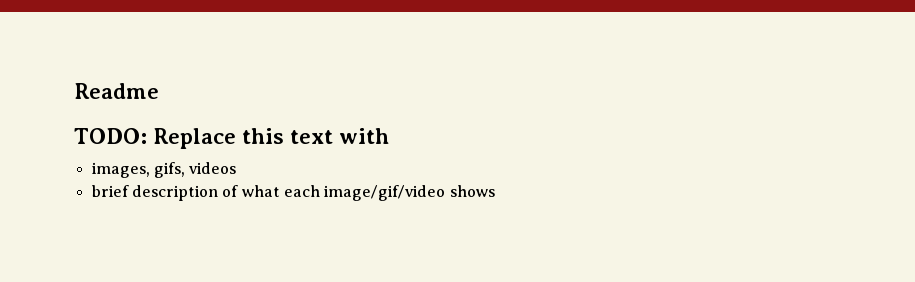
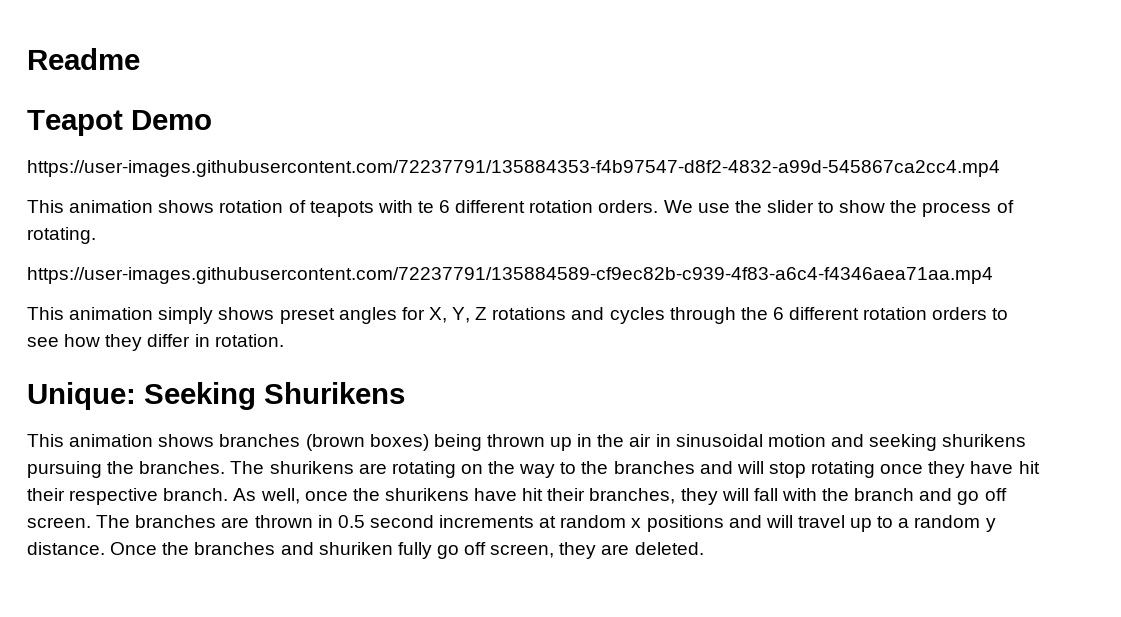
[74,128,390,149] [91,162,237,178] [91,185,495,201] TODO: Replace this text with // images, gifs, videos // brief description of what each image/gif/video shows -> [27,110,212,136] [27,160,1000,177] [27,200,1014,217] [27,227,96,244] [27,267,993,284] [27,307,1009,324] [27,334,284,351] [27,382,405,410] [27,434,1027,451] [27,461,1040,478] [27,488,1007,505] [27,515,996,532] [27,542,704,559] Teapot Demo // https://user-images.githubusercontent.com/72237791/135884353-f4b97547-d8f2-4832-a99d-545867ca2cc4.mp4 // This animation shows rotation of teapots with te 6 different rotation orders. We use the slider to show the process of rotating. // https://user-images.githubusercontent.com/72237791/135884589-cf9ec82b-c939-4f83-a6c4-f4346aea71aa.mp4 // This animation simply shows preset angles for X, Y, Z rotations and cycles through the 6 different rotation orders to see how they differ in rotation. // Unique: Seeking Shurikens // This animation shows branches (brown boxes) being thrown up in the air in sinusoidal motion and seeking shurikens pursuing the branches. The shurikens are rotating on the way to the branches and will stop rotating once they have hit their respective branch. As well, once the shurikens have hit their branches, they will fall with the branch and go off screen. The branches are thrown in 0.5 second increments at random x positions and will travel up to a random y distance. Once the branches and shuriken fully go off screen, they are deleted.

